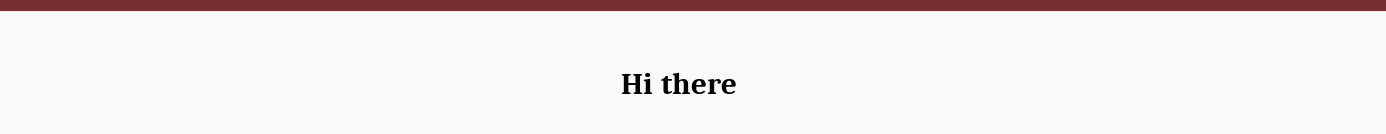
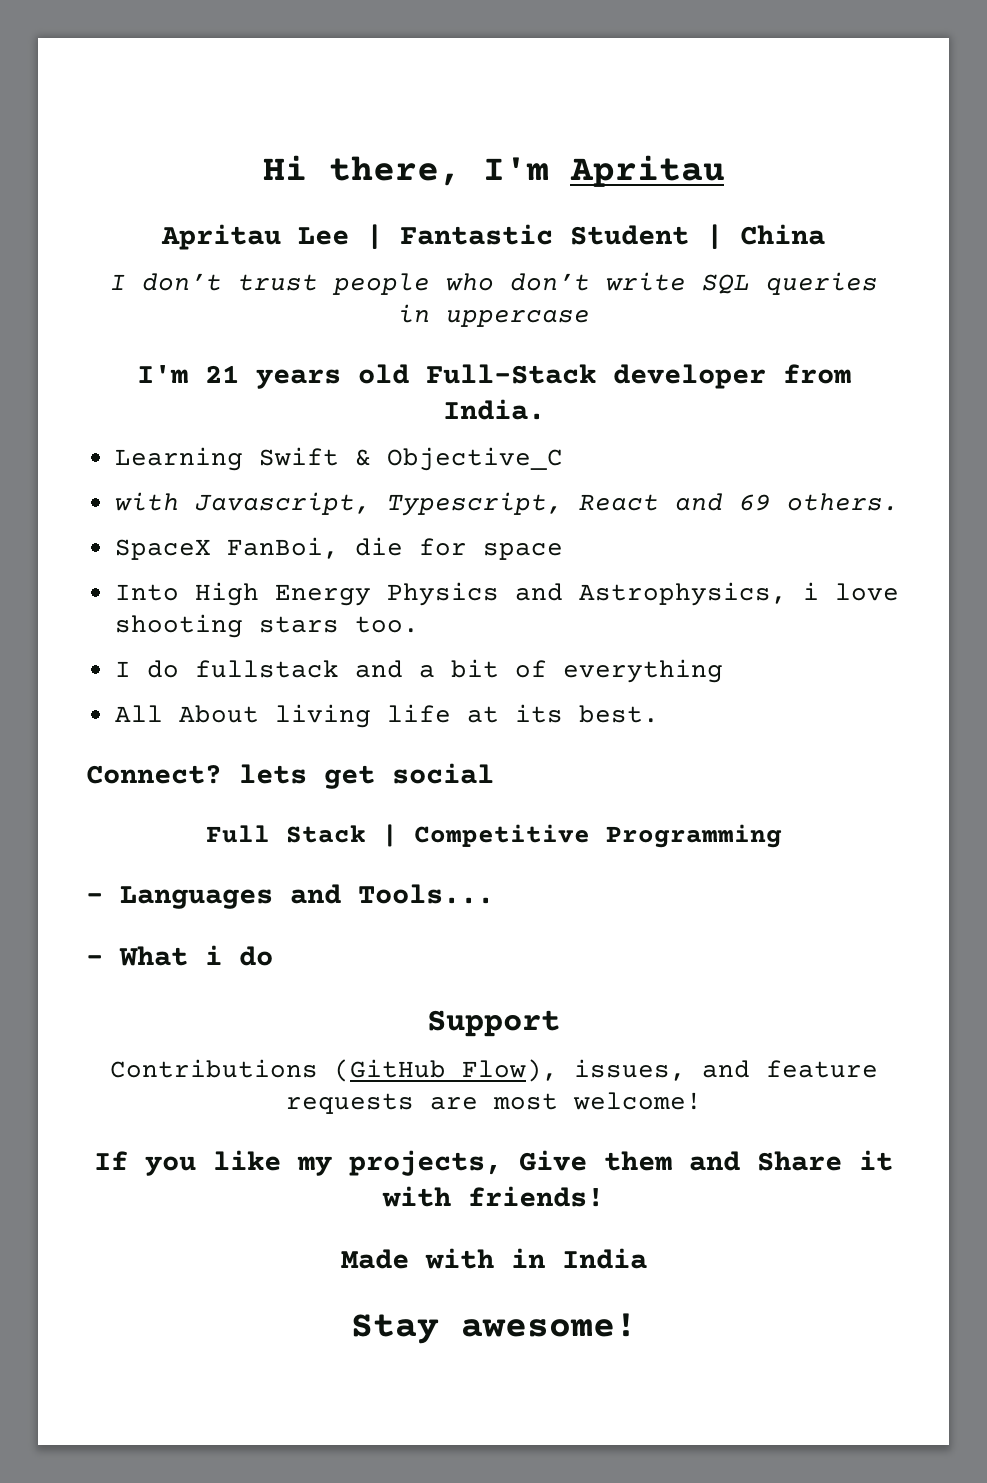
[661,72,738,94] there -> [328,155,725,187] [161,224,825,250] [109,272,878,295] [397,304,590,327] [136,364,851,389] [442,399,545,420] [114,447,563,471] [114,492,899,516] [114,537,563,560] [114,582,899,606] [114,614,419,638] [114,659,723,683] [114,704,659,728] [86,763,494,789] [205,824,782,848] [86,884,494,909] [86,945,273,966] [427,1010,560,1037] [109,1059,878,1082] [285,1092,702,1114] [94,1150,893,1176] [382,1186,604,1207] [340,1248,647,1269] [350,1313,637,1344] there, I'm Apritau // Apritau Lee | Fantastic Student | China // I don’t trust people who don’t write SQL queries in uppercase // I'm 21 years old Full-Stack developer from India. // Learning Swift & Objective_C // with Javascript, Typescript, React and 69 others. // SpaceX FanBoi, die for space // Into High Energy Physics and Astrophysics, i love shooting stars too. // I do fullstack and a bit of everything // All About living life at its best. // Connect? lets get social // Full Stack | Competitive Programming // - Languages and Tools... // - What i do // Support // Contributions (GitHub Flow), issues, and feature requests are most welcome! // If you like my projects, Give them and Share it with friends! // Made with in India // Stay awesome!

